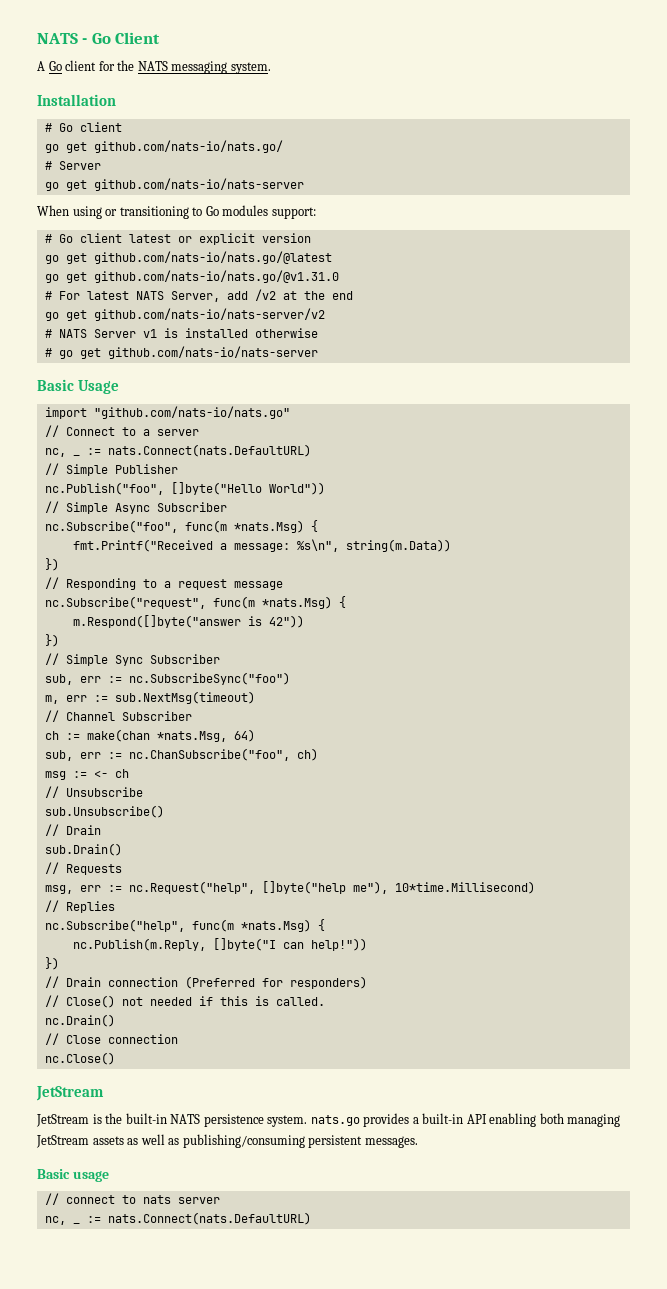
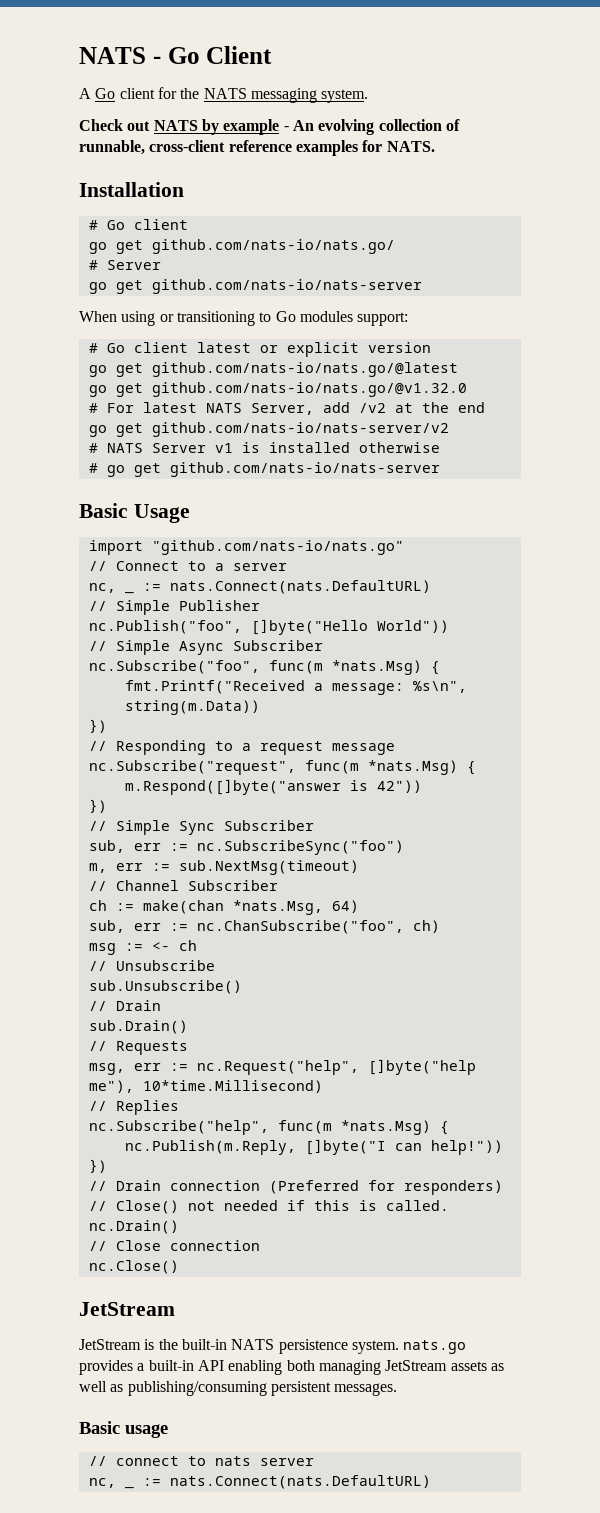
(271, 68) none -> [79,119,460,135] [79,140,435,156] // Check out NATS by example - An evolving collection of runnable, cross-client reference examples for NATS.
[93,270,339,283] github.com/nats-io/nats.go/@v1.31.0 -> [151,382,467,397] github.com/nats-io/nats.go/@v1.32.0

